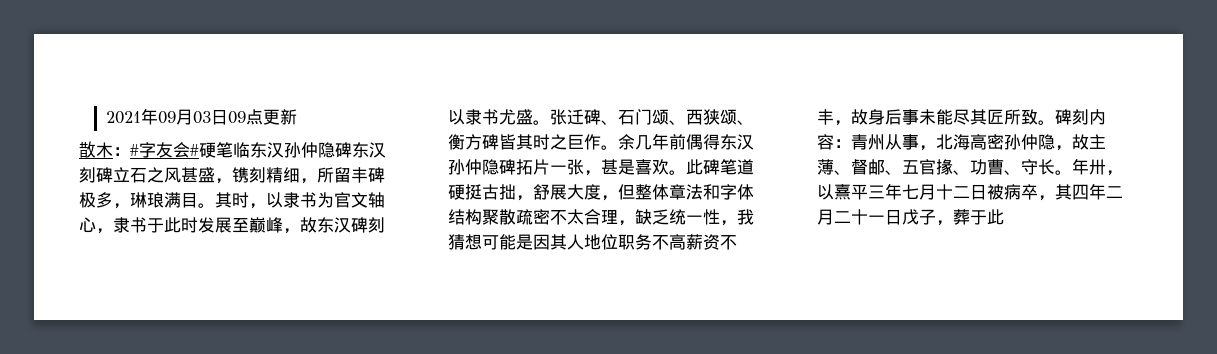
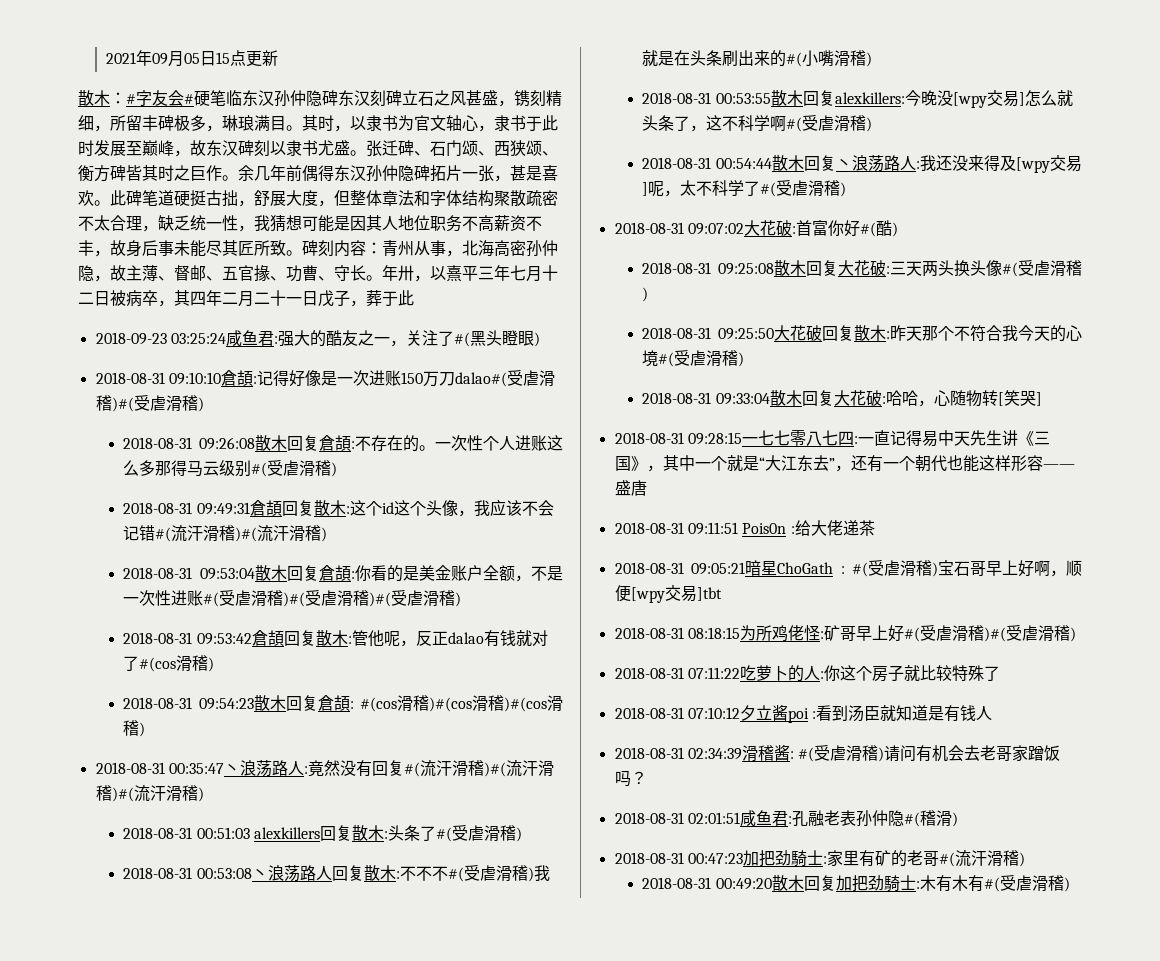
[192,109,246,125] 03日09 -> [183,51,230,66] 05日15
(1004, 217) none -> [95,330,540,347] [95,370,555,387] [95,395,204,412] [123,435,563,452] [123,460,338,477] [123,499,554,517] [123,525,328,542] [123,565,563,582] [123,590,462,607] [123,630,548,647] [123,655,215,672] [123,695,563,712] [123,720,146,737] [95,760,554,777] [95,785,204,802] [123,825,523,842] [123,865,550,882] [642,50,873,67] [642,90,1073,108] [642,115,873,132] [642,155,1082,173] [642,180,847,197] [614,220,898,237] [642,260,1082,277] [642,287,649,302] [642,325,1082,342] [642,350,745,367] [642,390,1042,407] [614,430,1050,447] [614,455,1075,472] [614,480,647,496] [614,520,875,536] [614,560,1082,577] [614,585,722,603] [614,625,1076,642] [614,665,1000,682] [614,705,993,723] [614,745,1061,762] [614,770,647,787] [614,810,958,827] [614,850,1025,867] [642,875,1070,892] // 2018-09-23 03:25:24咸鱼君:强大的酷友之一，关注了#(黑头瞪眼) // 2018-08-31 09:10:10倉頡:记得好像是一次进账150万刀dalao#(受虐滑稽)#(受虐滑稽) // 2018-08-31 09:26:08㪚木回复倉頡:不存在的。一次性个人进账这么多那得马云级别#(受虐滑稽) // 2018-08-31 09:49:31倉頡回复㪚木:这个id这个头像，我应该不会记错#(流汗滑稽)#(流汗滑稽) // 2018-08-31 09:53:04㪚木回复倉頡:你看的是美金账户全额，不是一次性进账#(受虐滑稽)#(受虐滑稽)#(受虐滑稽) // 2018-08-31 09:53:42倉頡回复㪚木:管他呢，反正dalao有钱就对了#(cos滑稽) // 2018-08-31 09:54:23㪚木回复倉頡: #(cos滑稽)#(cos滑稽)#(cos滑稽) // 2018-08-31 00:35:47丶浪荡路人:竟然没有回复#(流汗滑稽)#(流汗滑稽)#(流汗滑稽) // 2018-08-31 00:51:03 alexkillers回复㪚木:头条了#(受虐滑稽) // 2018-08-31 00:53:08丶浪荡路人回复㪚木:不不不#(受虐滑稽)我就是在头条刷出来的#(小嘴滑稽) // 2018-08-31 00:53:55㪚木回复alexkillers:今晚没[wpy交易]怎么就头条了，这不科学啊#(受虐滑稽) // 2018-08-31 00:54:44㪚木回复丶浪荡路人:我还没来得及[wpy交易]呢，太不科学了#(受虐滑稽) // 2018-08-31 09:07:02大花破:首富你好#(酷) // 2018-08-31 09:25:08㪚木回复大花破:三天两头换头像#(受虐滑稽) // 2018-08-31 09:25:50大花破回复㪚木:昨天那个不符合我今天的心境#(受虐滑稽) // 2018-08-31 09:33:04㪚木回复大花破:哈哈，心随物转[笑哭] // 2018-08-31 09:28:15一七七零八七四:一直记得易中天先生讲《三国》，其中一个就是“大江东去”，还有一个朝代也能这样形容——盛唐 // 2018-08-31 09:11:51 Pois0n :给大佬递茶 // 2018-08-31 09:05:21暗星ChoGath : #(受虐滑稽)宝石哥早上好啊，顺便[wpy交易]tbt // 2018-08-31 08:18:15为所鸡佬怪:矿哥早上好#(受虐滑稽)#(受虐滑稽) // 2018-08-31 07:11:22吃萝卜的人:你这个房子就比较特殊了 // 2018-08-31 07:10:12夕立酱poi :看到汤臣就知道是有钱人 // 2018-08-31 02:34:39滑稽酱: #(受虐滑稽)请问有机会去老哥家蹭饭吗？ // 2018-08-31 02:01:51咸鱼君:孔融老表孙仲隐#(稽滑) // 2018-08-31 00:47:23加把劲騎士:家里有矿的老哥#(流汗滑稽) // 2018-08-31 00:49:20㪚木回复加把劲騎士:木有木有#(受虐滑稽)

